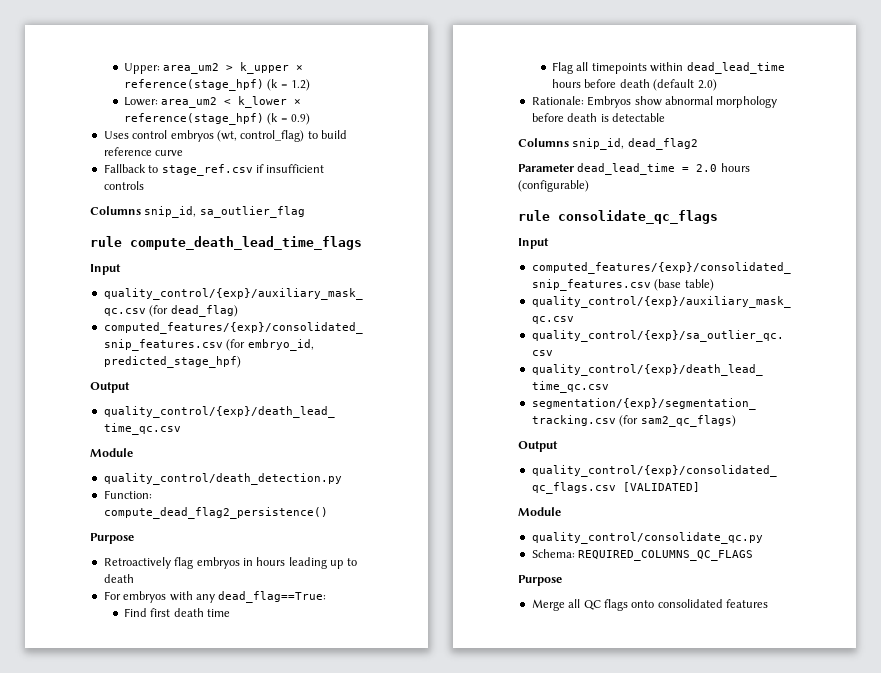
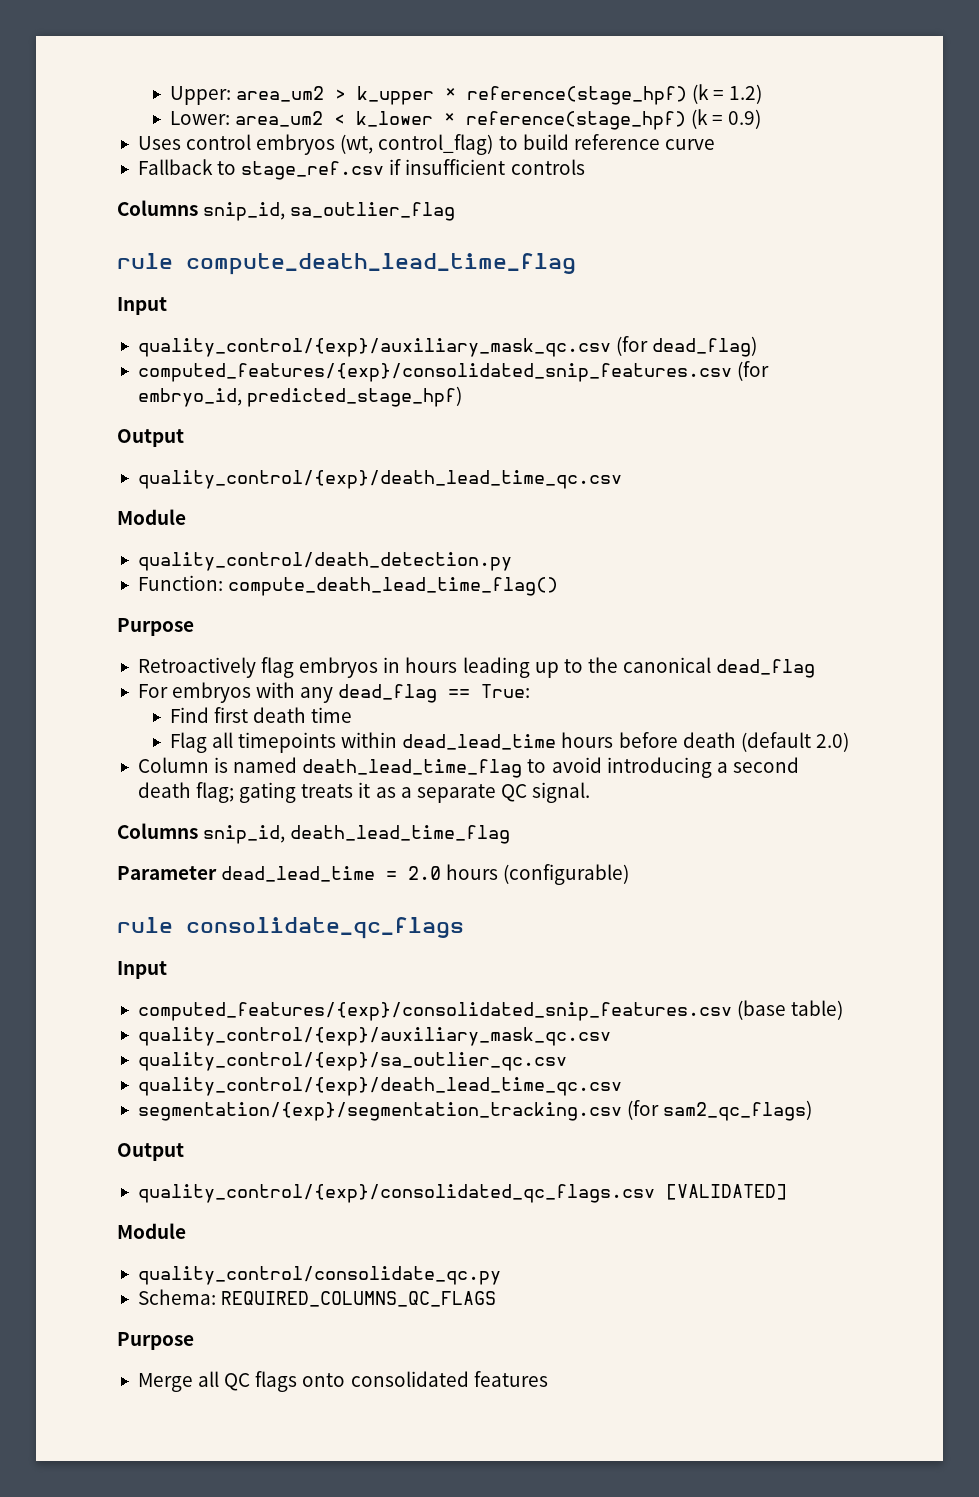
[130,236,362,250] compute_death_lead_time_flags -> [186,253,576,275] compute_death_lead_time_flag
[103,507,328,519] compute_dead_flag2_persistence() -> [228,577,559,596] compute_death_lead_time_flag()
[103,574,134,583] death -> [587,657,816,678] the canonical dead_flag
[218,591,327,603] dead_flag==True: -> [338,684,531,703] dead_flag == True:
[531,96,778,108] [531,113,665,122] [518,138,698,150] Rationale: Embryos show abnormal morphology before death is detectable // Columns snip_id, dead_flag2 -> [137,757,799,778] [137,782,591,803] [117,823,511,844] Column is named death_lead_time_flag to avoid introducing a second death flag; gating treats it as a separate QC signal. // Columns snip_id, death_lead_time_flag

